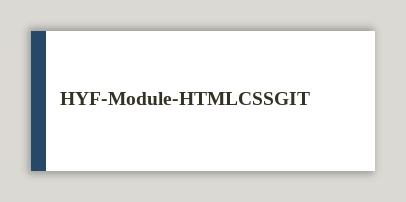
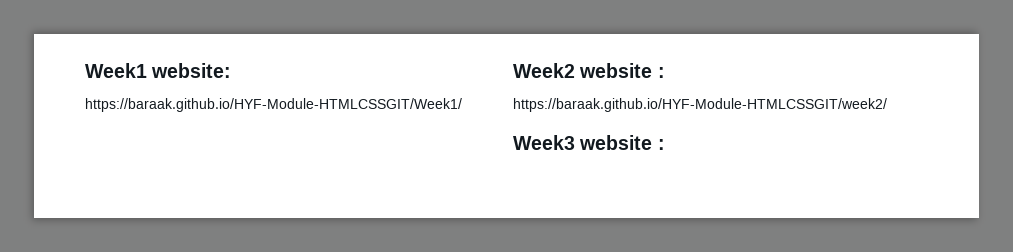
[60,92,310,105] HYF-Module-HTMLCSSGIT -> [85,63,232,78] [85,98,462,112] [513,63,665,78] [513,98,887,112] [513,135,665,150] Week1 website: // https://baraak.github.io/HYF-Module-HTMLCSSGIT/Week1/ // Week2 website : // https://baraak.github.io/HYF-Module-HTMLCSSGIT/week2/ // Week3 website :

